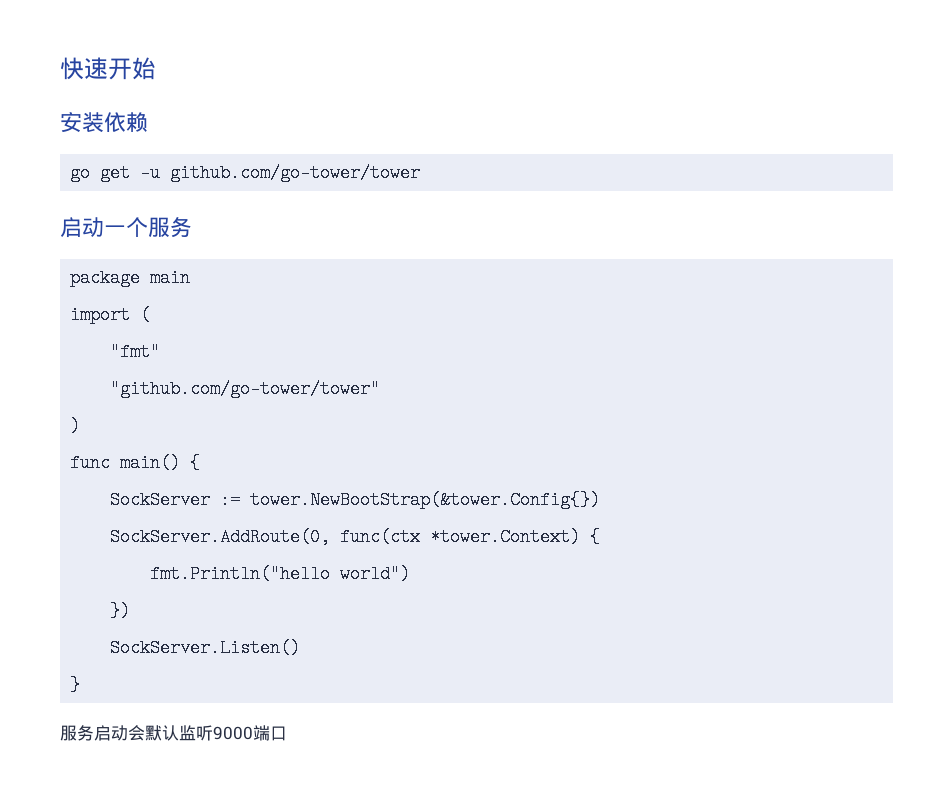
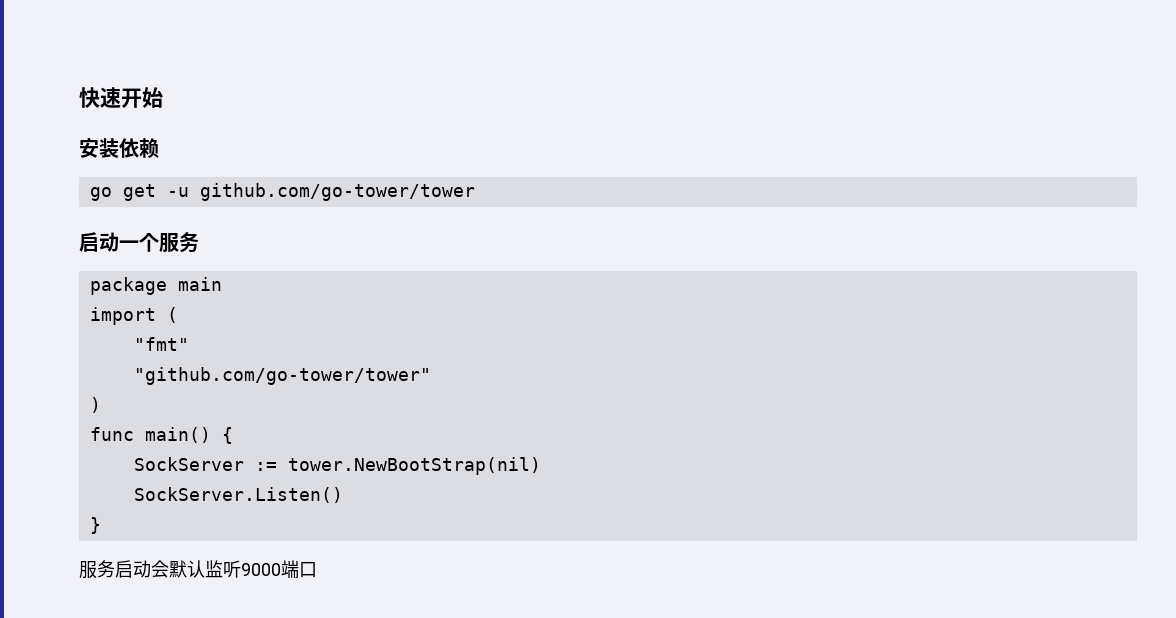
[250,491,601,509] [110,528,601,546] [150,565,411,583] [110,602,131,620] tower.NewBootStrap(&tower.Config{}) // SockServer.AddRoute(0, func(ctx *tower.Context) { // fmt.Println("hello world") // }) -> [287,457,541,475] tower.NewBootStrap(nil)

